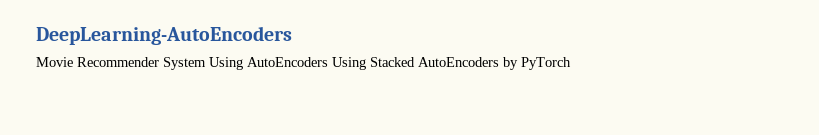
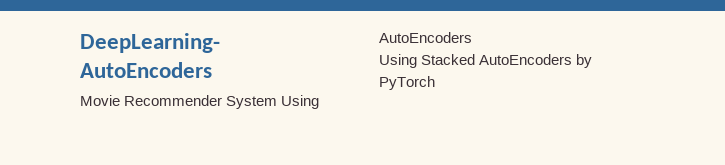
(328, 62) none -> (472, 37) //

